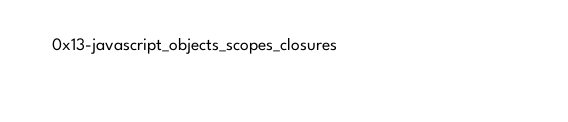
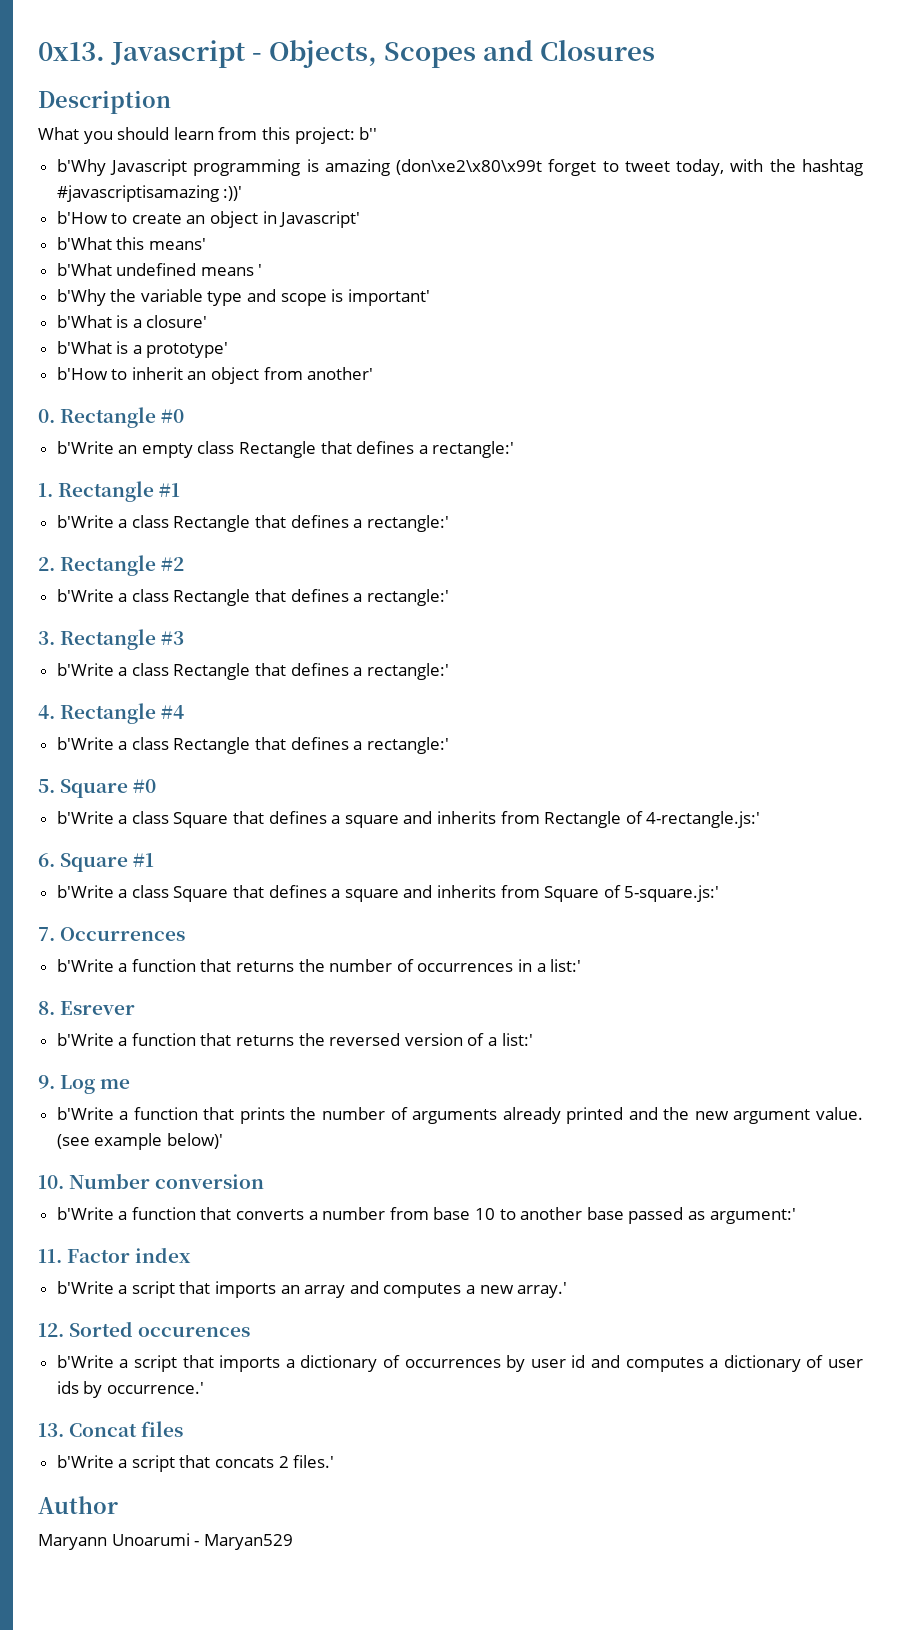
[52,37,337,54] 0x13-javascript_objects_scopes_closures -> [38,40,656,68] [38,90,171,114] [38,127,378,144] [56,159,863,176] [56,185,243,202] [56,211,361,228] [56,237,206,250] [56,263,263,276] [56,289,430,306] [56,315,208,328] [56,341,229,358] [56,367,374,384] [38,407,185,428] [56,441,515,458] [38,481,181,502] [56,515,449,532] [38,555,185,576] [56,589,449,606] [38,629,185,650] [56,663,449,680] [38,703,185,724] [56,737,449,754] [38,779,157,798] [56,811,761,828] [38,853,155,872] [56,885,720,902] [38,927,186,941] [56,959,582,972] [38,1001,136,1015] [56,1033,533,1046] [38,1075,131,1094] [56,1107,863,1124] [56,1133,223,1150] [38,1173,265,1189] [56,1207,796,1224] [38,1247,192,1263] [56,1281,568,1298] [38,1321,251,1337] [56,1355,864,1372] [56,1381,204,1398] [38,1421,184,1437] [56,1455,335,1472] [38,1496,118,1514] [38,1533,293,1550] 0x13. Javascript - Objects, Scopes and Closures // Description // What you should learn from this project: b'' // b'Why Javascript programming is amazing (don\xe2\x80\x99t forget to tweet today, with the hashtag #javascriptisamazing :))' // b'How to create an object in Javascript' // b'What this means' // b'What undefined means ' // b'Why the variable type and scope is important' // b'What is a closure' // b'What is a prototype' // b'How to inherit an object from another' // 0. Rectangle #0 // b'Write an empty class Rectangle that defines a rectangle:' // 1. Rectangle #1 // b'Write a class Rectangle that defines a rectangle:' // 2. Rectangle #2 // b'Write a class Rectangle that defines a rectangle:' // 3. Rectangle #3 // b'Write a class Rectangle that defines a rectangle:' // 4. Rectangle #4 // b'Write a class Rectangle that defines a rectangle:' // 5. Square #0 // b'Write a class Square that defines a square and inherits from Rectangle of 4-rectangle.js:' // 6. Square #1 // b'Write a class Square that defines a square and inherits from Square of 5-square.js:' // 7. Occurrences // b'Write a function that returns the number of occurrences in a list:' // 8. Esrever // b'Write a function that returns the reversed version of a list:' // 9. Log me // b'Write a function that prints the number of arguments already printed and the new argument value. (see example below)' // 10. Number conversion // b'Write a function that converts a number from base 10 to another base passed as argument:' // 11. Factor index // b'Write a script that imports an array and computes a new array.' // 12. Sorted occurences // b'Write a script that imports a dictionary of occurrences by user id and computes a dictionary of user ids by occurrence.' // 13. Concat files // b'Write a script that concats 2 files.' // Author // Maryann Unoarumi - Maryan529

